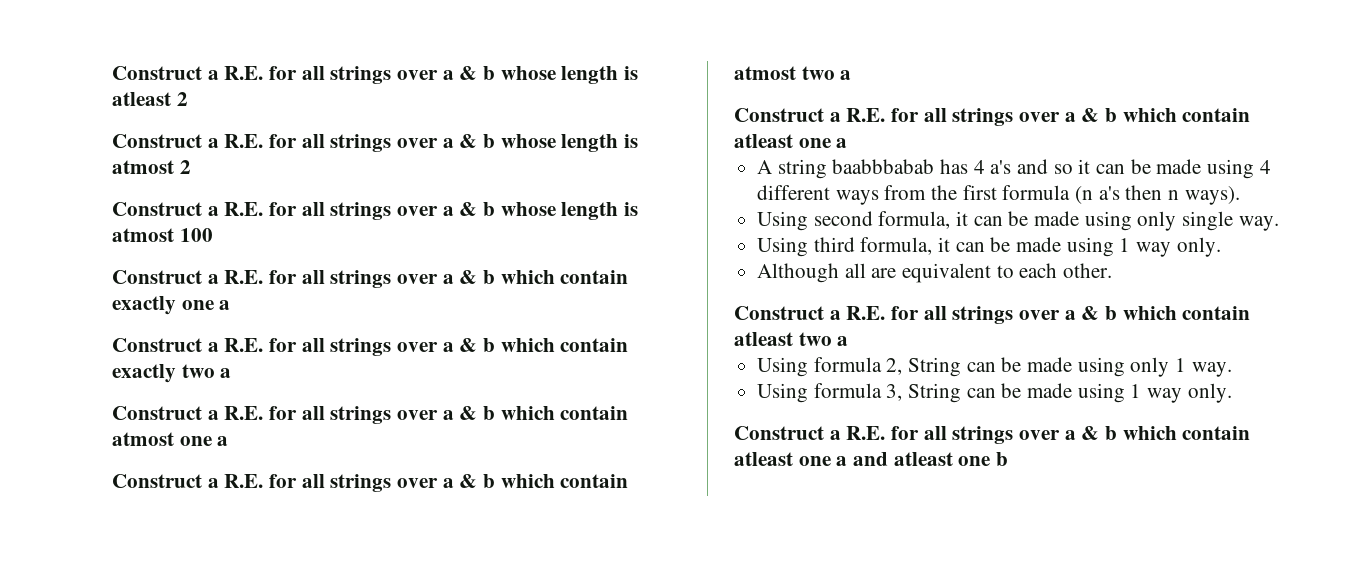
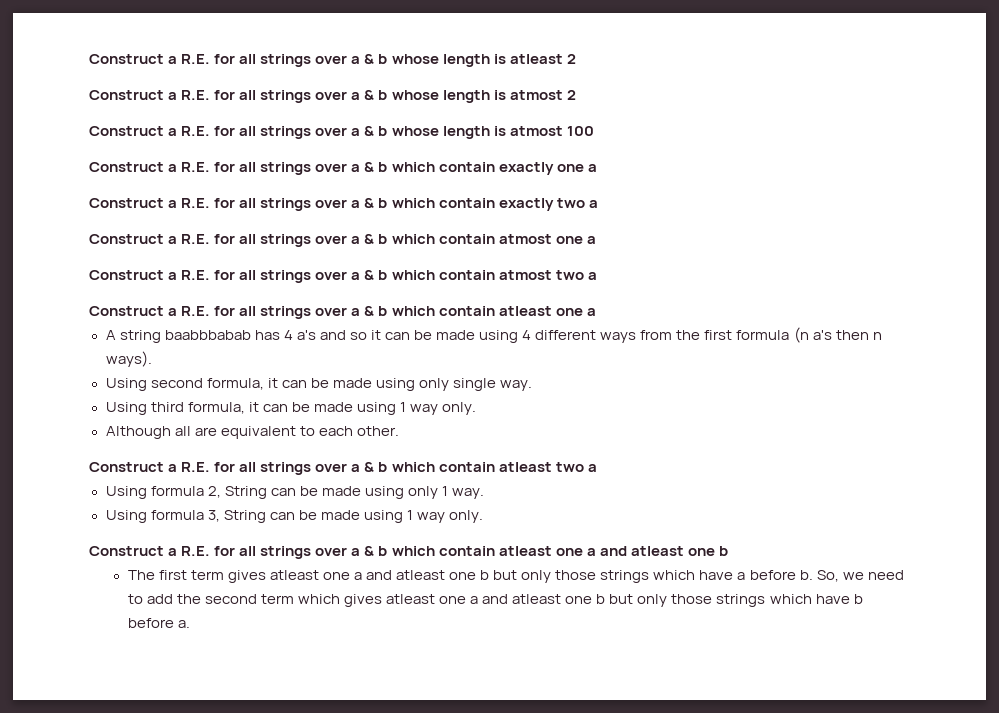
(1009, 459) none -> [127,570,904,583] [127,594,863,607] [127,618,190,628] // The first term gives atleast one a and atleast one b but only those strings which have a before b. So, we need to add the second term which gives atleast one a and atleast one b but only those strings which have b before a.

